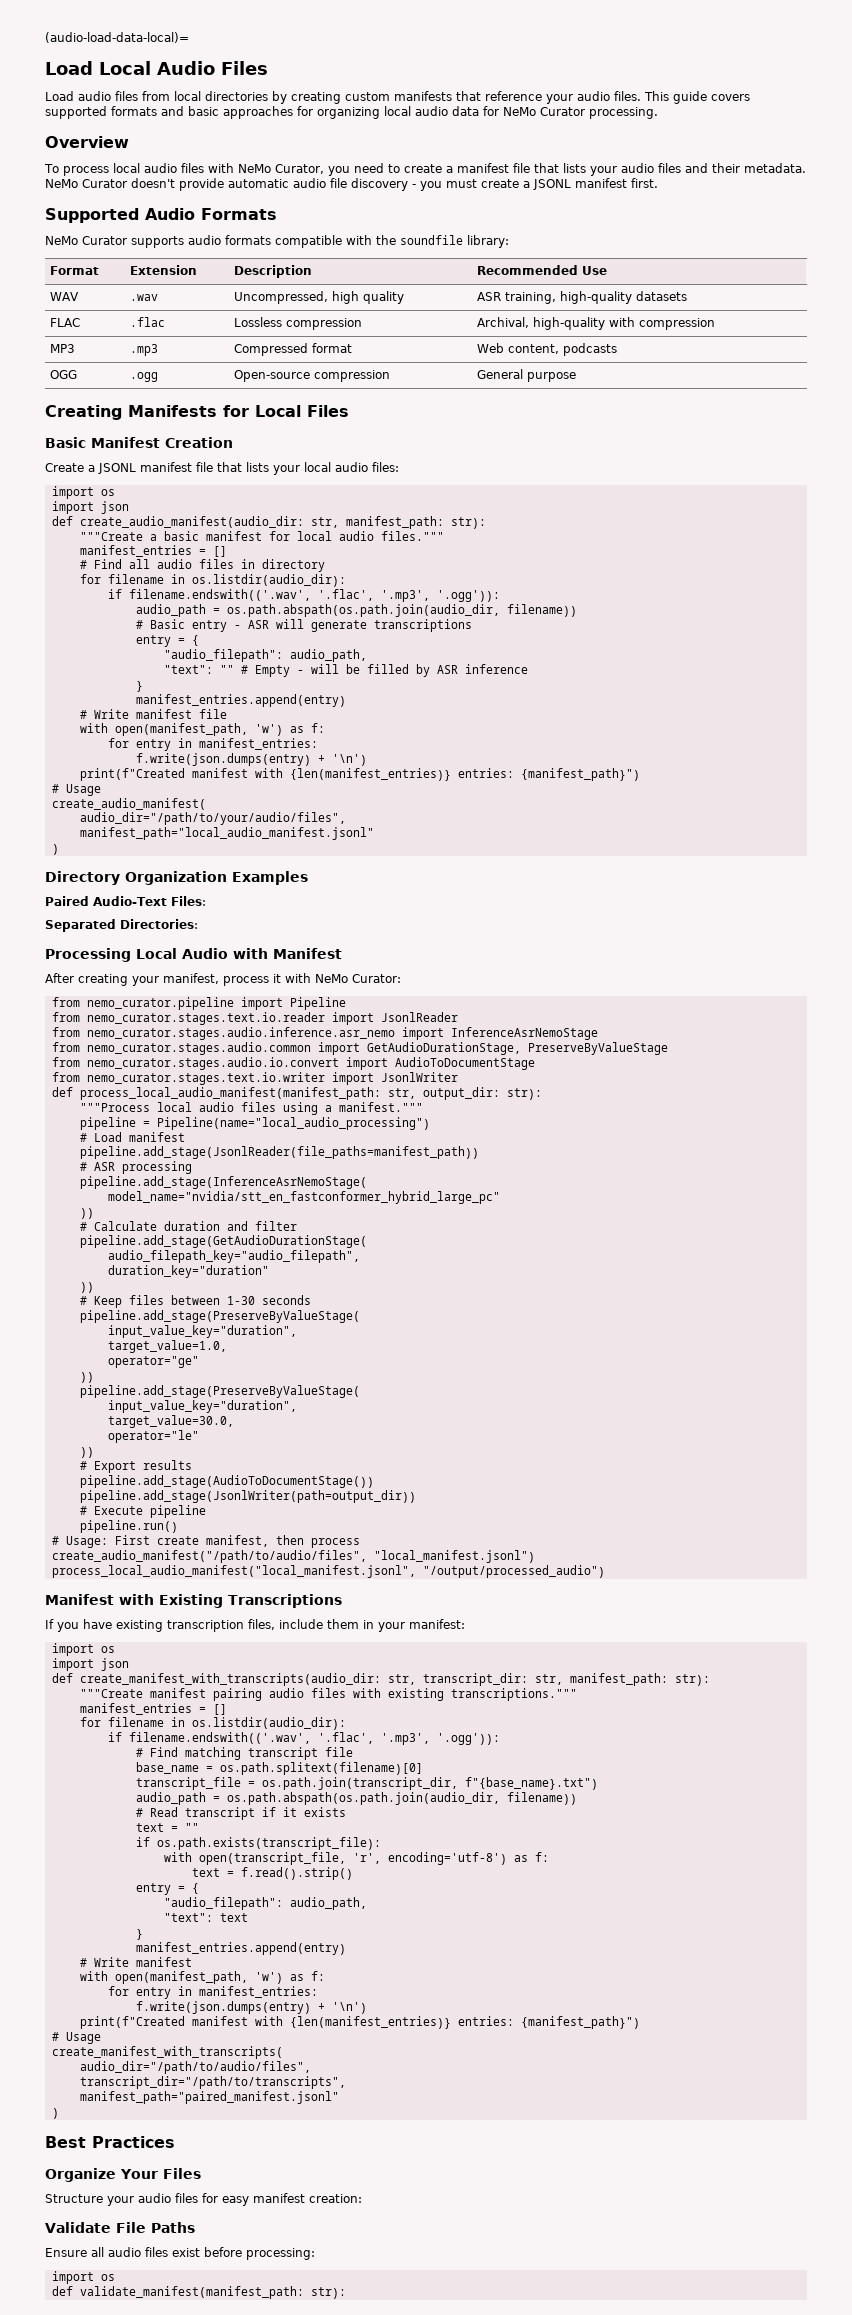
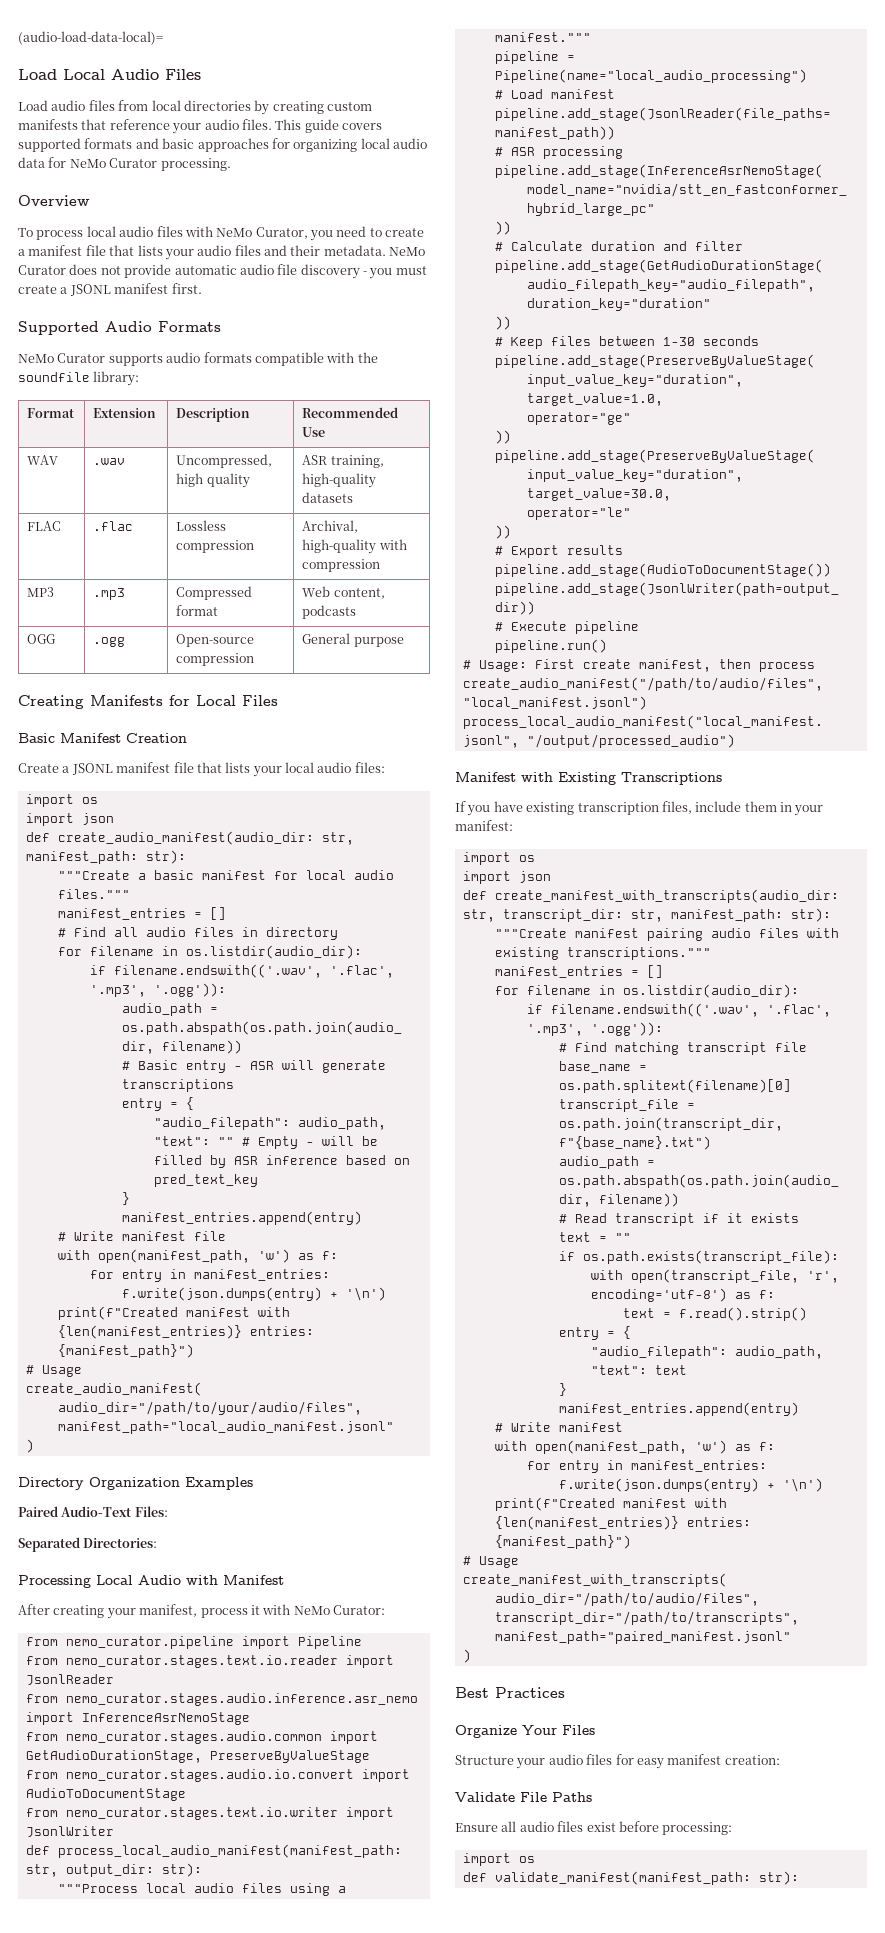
[131,178,175,188] doesn't -> [69,264,121,275] does not
(528, 669) none -> [345,1155,410,1165] [153,1174,258,1187] based on pred_text_key

